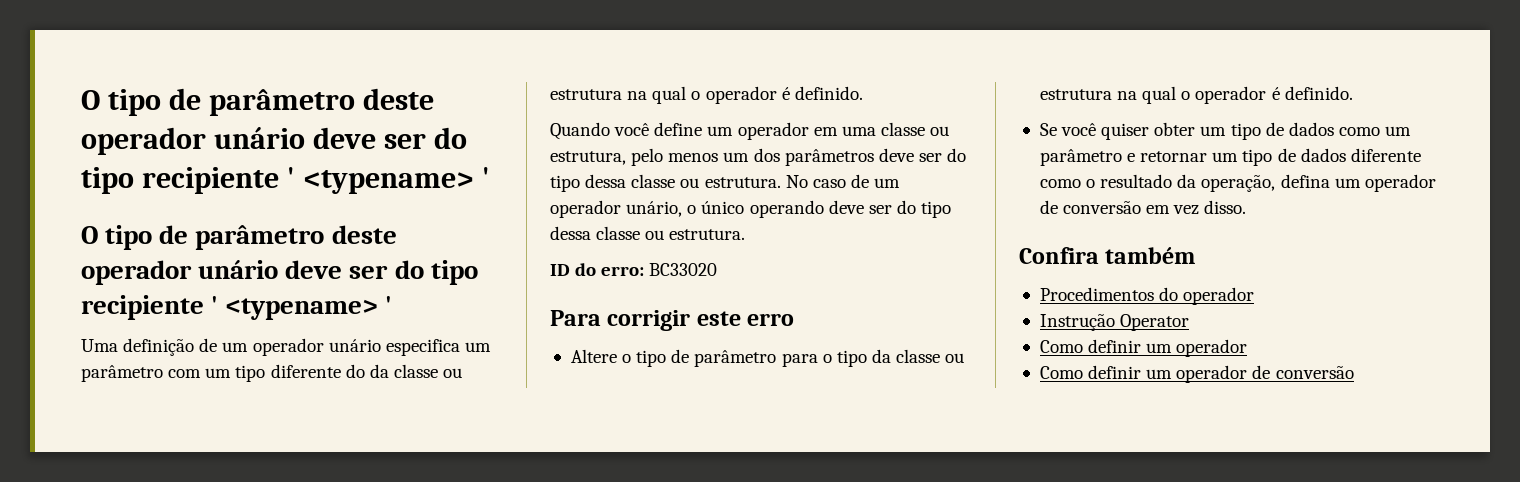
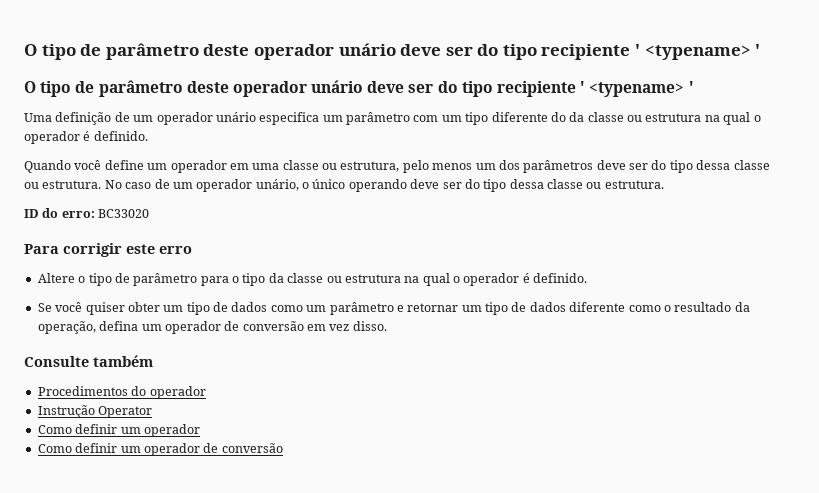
[1019,247,1099,264] Confira -> [24,356,89,367] Consulte

